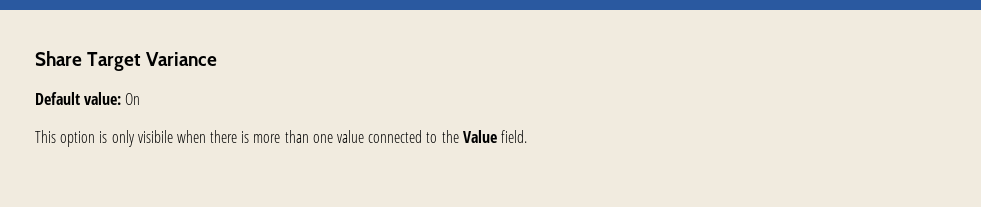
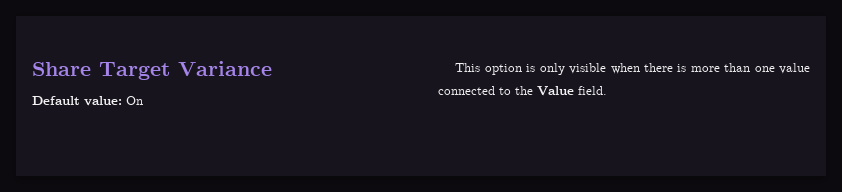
[137,130,173,143] visibile -> [569,63,607,74] visible

